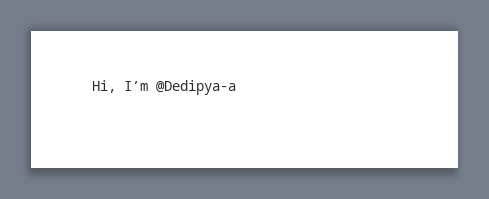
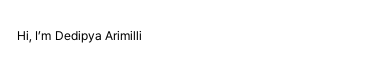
[156,80,236,95] @Dedipya-a -> [54,30,143,43] Dedipya Arimilli

